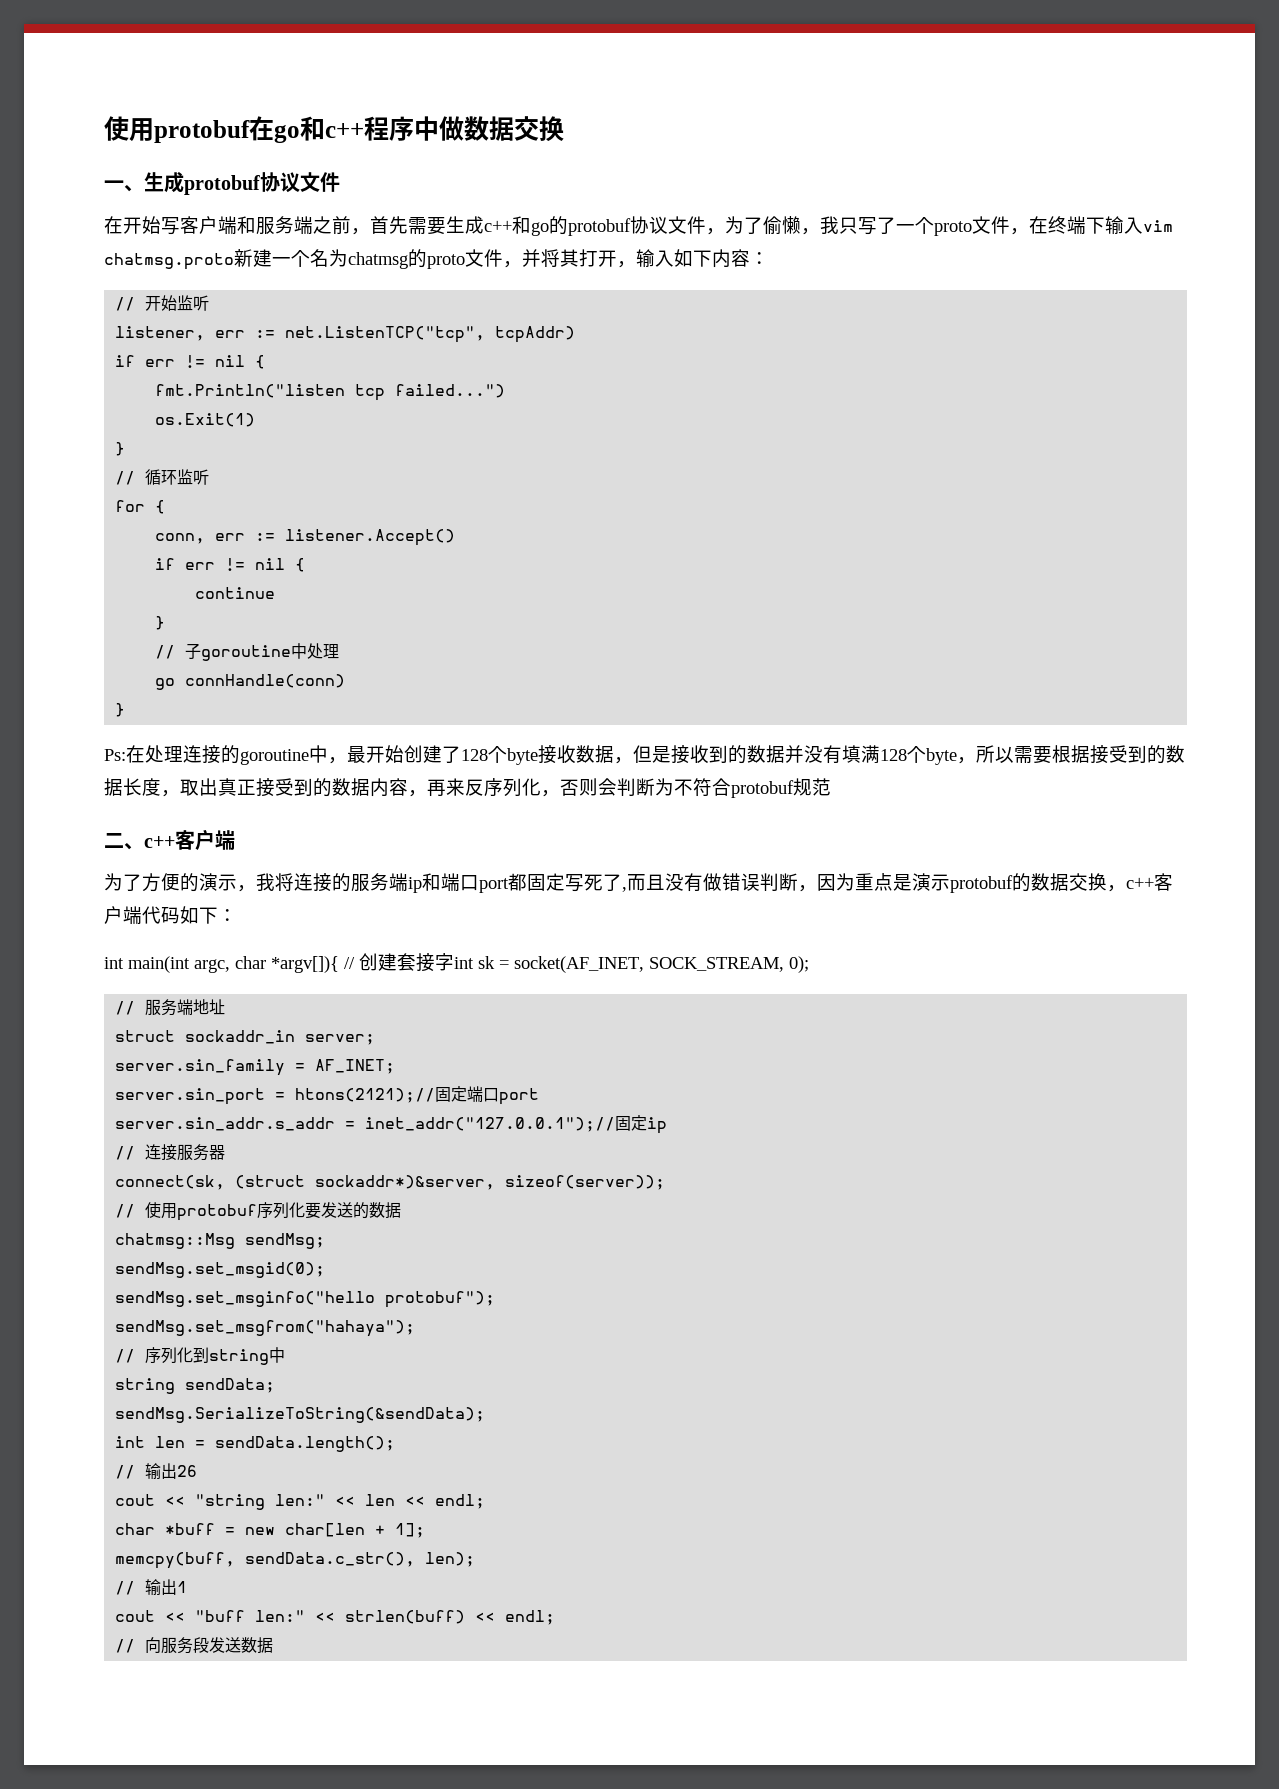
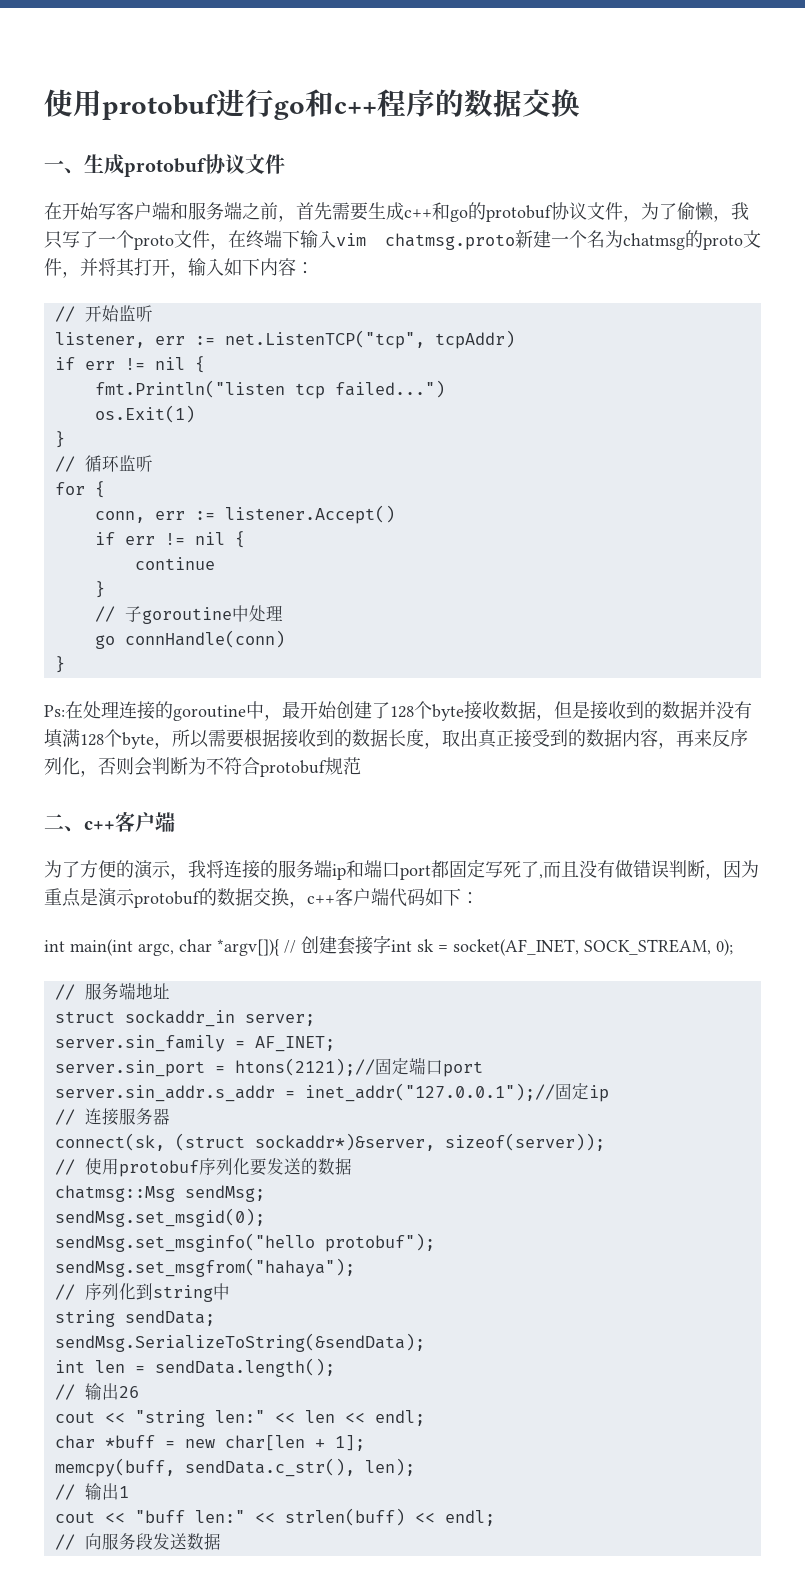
[104,116,274,143] 使用protobuf在 -> [44,89,274,120] 使用protobuf进行
[414,116,464,141] 中做 -> [435,89,464,117] 的
[1109,745,1128,763] 受 -> [298,729,316,747] 收

